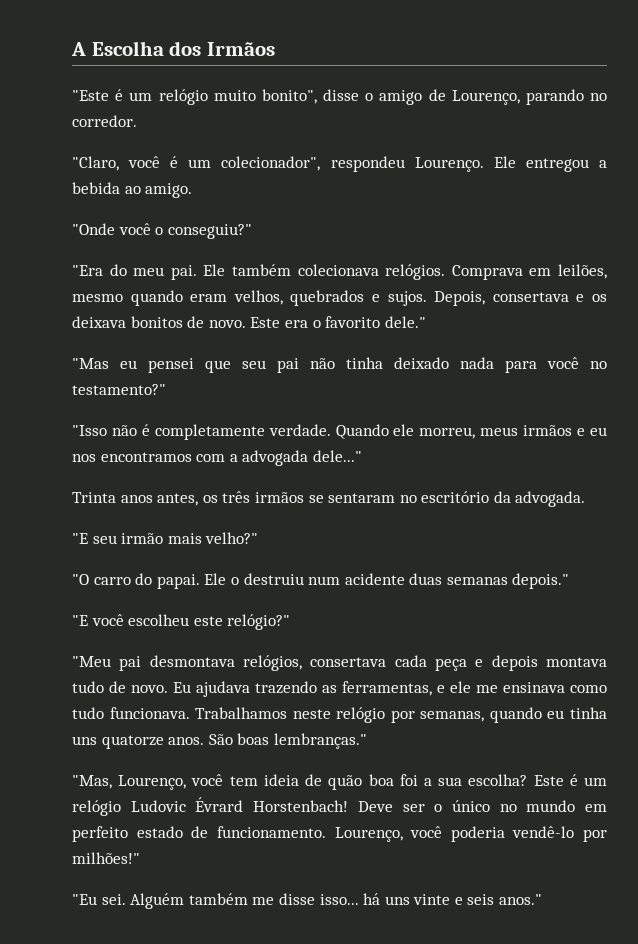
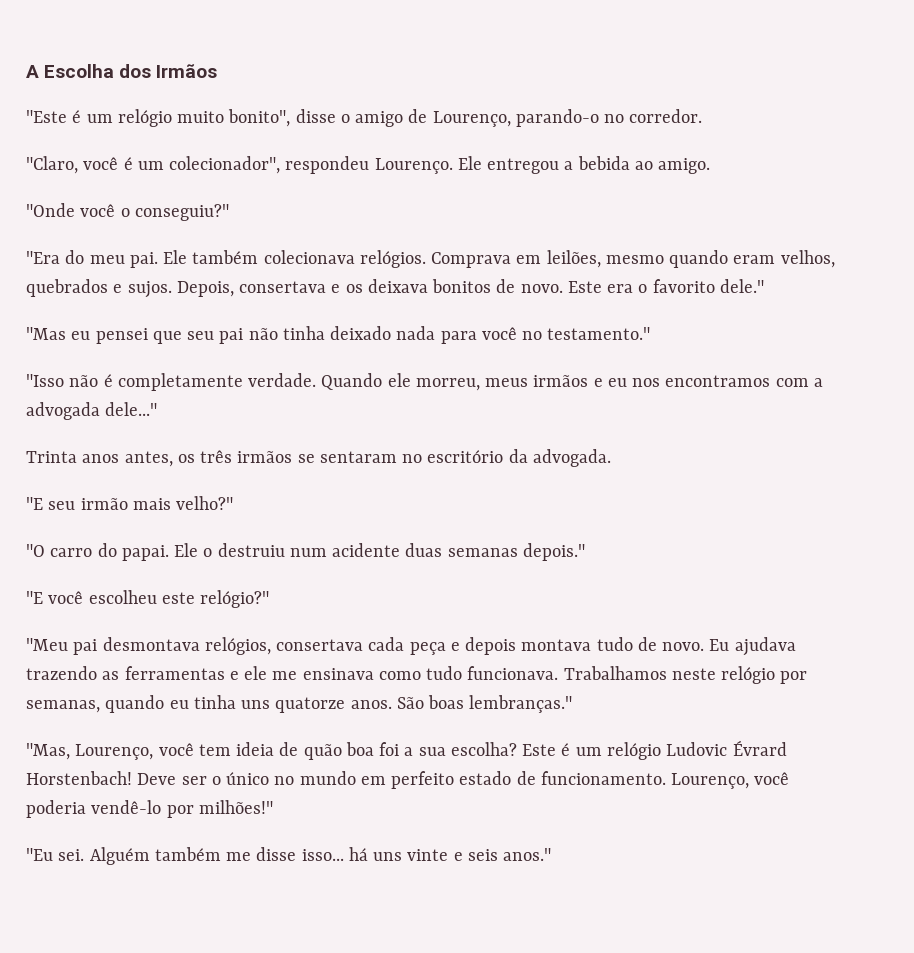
[525,89,584,105] parando -> [515,109,599,127] parando-o
[72,384,166,395] testamento?" -> [547,327,651,340] testamento."
[342,681,432,696] ferramentas, -> [124,666,225,680] ferramentas

